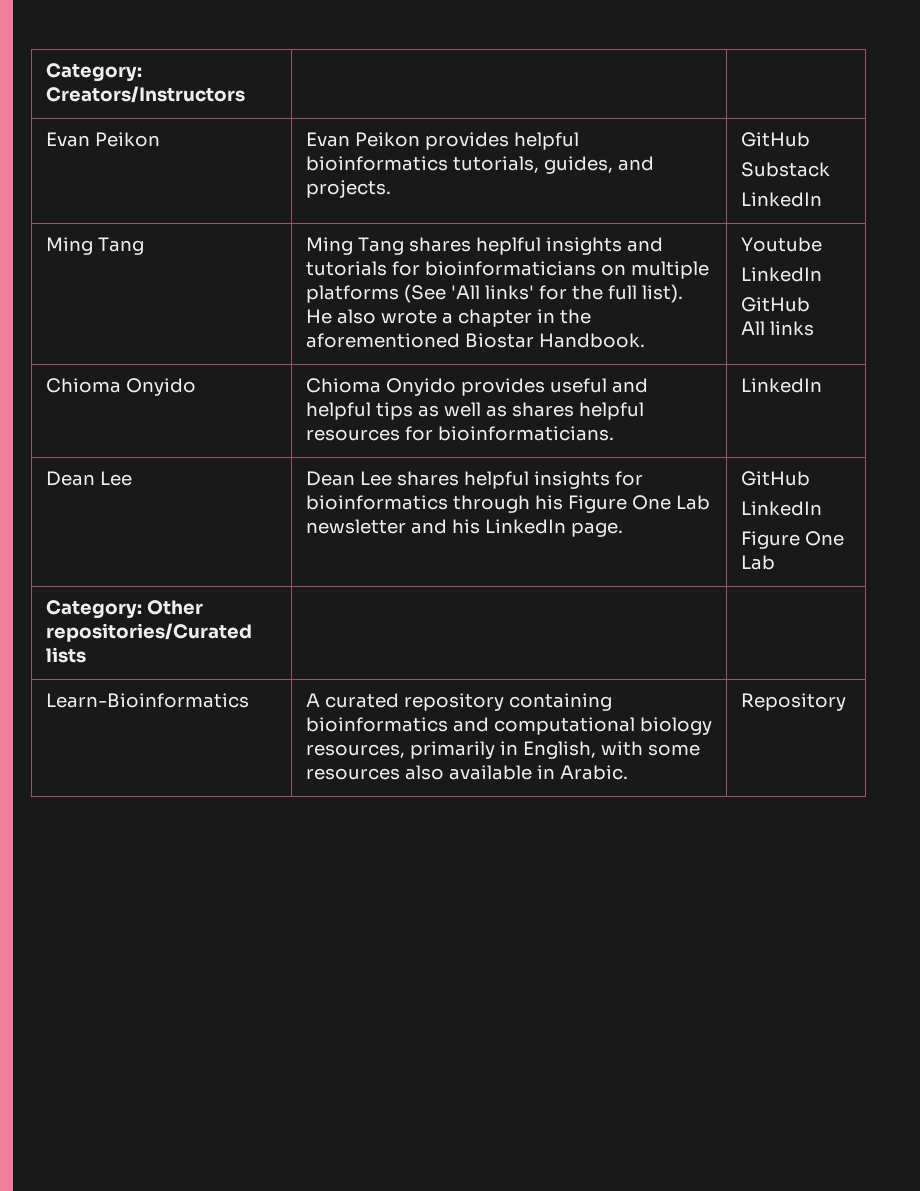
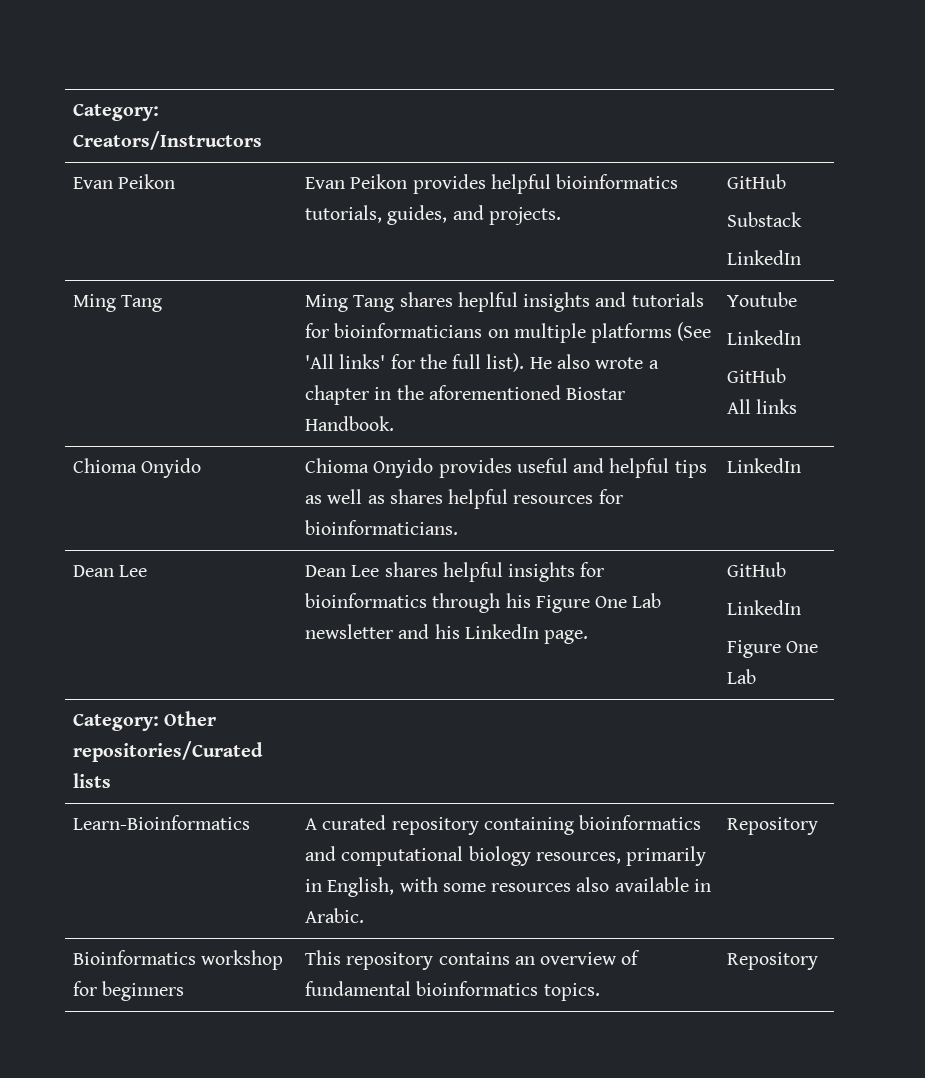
(846, 702) none -> [73,950,284,970] [73,981,185,1001] [305,950,641,970] [305,981,600,1001] [727,952,819,970] // Bioinformatics workshop for beginners | This repository contains an overview of fundamental bioinformatics topics. | Repository

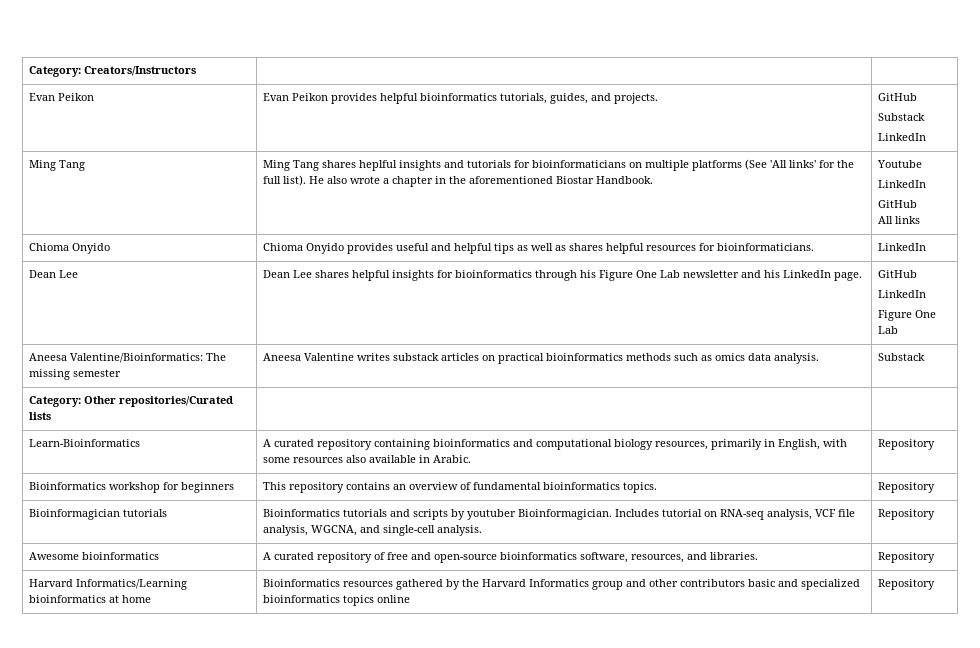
(757, 676) none -> [29,353,227,363] [29,369,122,380] [263,353,820,364] [878,353,926,361] // Aneesa Valentine/Bioinformatics: The missing semester | Aneesa Valentine writes substack articles on practical bioinformatics methods such as omics data analysis. | Substack
(819, 961) none -> [29,509,168,520] [263,509,856,520] [263,525,483,536] [878,509,936,520] [29,552,160,560] [263,552,759,563] [878,552,936,563] [29,579,188,590] [29,595,152,603] [263,579,861,590] [263,595,411,606] [878,579,936,590] // Bioinformagician tutorials | Bioinformatics tutorials and scripts by youtuber Bioinformagician. Includes tutorial on RNA-seq analysis, VCF file analysis, WGCNA, and single-cell analysis. | Repository // Awesome bioinformatics | A curated repository of free and open-source bioinformatics software, resources, and libraries. | Repository // Harvard Informatics/Learning bioinformatics at home | Bioinformatics resources gathered by the Harvard Informatics group and other contributors basic and specialized bioinformatics topics online | Repository

